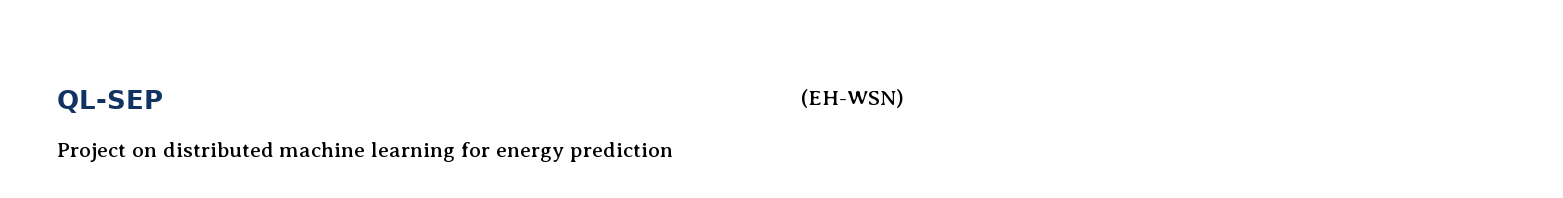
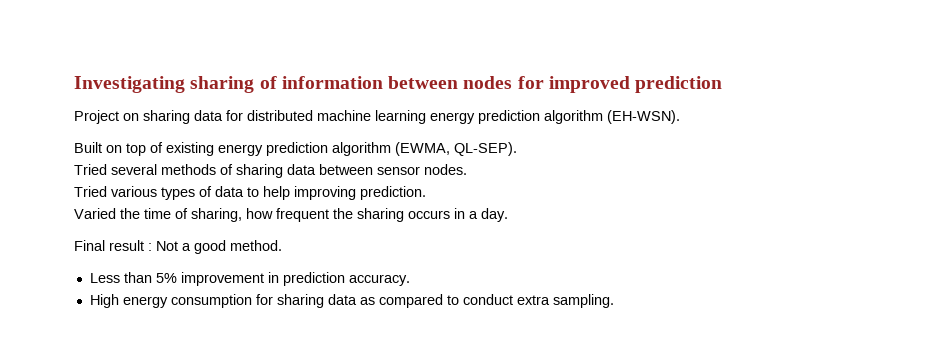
[57,90,163,113] QL-SEP -> [74,76,723,93] Investigating sharing of information between nodes for improved prediction
(157, 152) none -> [143,110,243,124] sharing data for
[461,142,673,162] [801,89,904,108] for energy prediction (EH-WSN) -> [430,110,680,124] [74,142,517,156] [74,164,467,178] [74,186,426,200] [74,208,508,222] [74,240,282,254] [89,272,410,286] [89,294,614,308] energy prediction algorithm (EH-WSN). // Built on top of existing energy prediction algorithm (EWMA, QL-SEP). // Tried several methods of sharing data between sensor nodes. // Tried various types of data to help improving prediction. // Varied the time of sharing, how frequent the sharing occurs in a day. // Final result : Not a good method. // Less than 5% improvement in prediction accuracy. // High energy consumption for sharing data as compared to conduct extra sampling.

